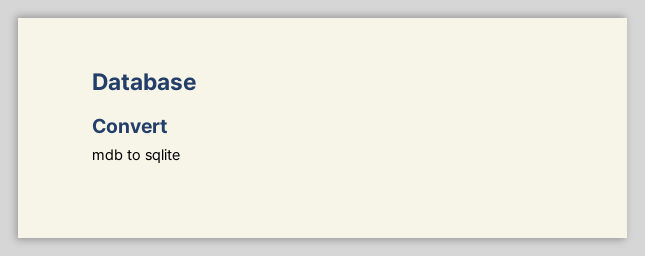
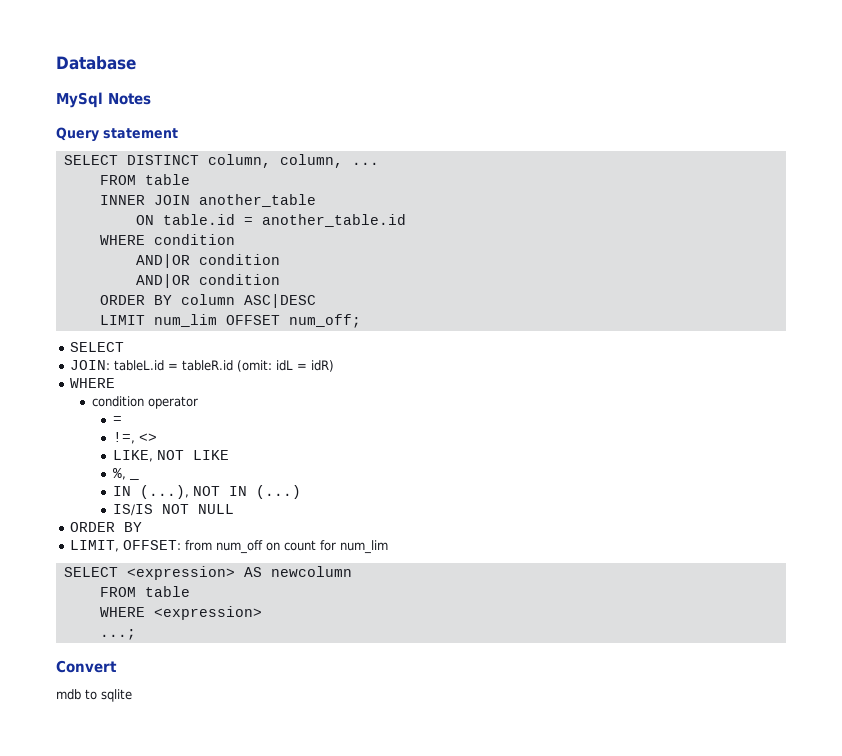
(197, 82) none -> [56,92,151,108] [56,127,178,142] [63,154,379,168] [99,174,190,185] [99,194,316,207] [135,214,406,227] [99,234,235,245] [135,254,280,268] [135,274,280,288] [99,294,316,308] [99,314,361,328] [70,342,125,352] [70,360,335,372] [70,378,116,388] [91,396,198,409] [112,416,122,424] [112,432,157,444] [112,450,229,462] [112,468,139,480] [112,485,301,499] [112,504,234,516] [70,522,143,532] [70,540,389,554] [63,566,352,580] [99,586,190,597] [99,606,262,620] [99,629,136,640] // MySql Notes // Query statement // SELECT DISTINCT column, column, ... // FROM table // INNER JOIN another_table // ON table.id = another_table.id // WHERE condition // AND|OR condition // AND|OR condition // ORDER BY column ASC|DESC // LIMIT num_lim OFFSET num_off; // SELECT // JOIN: tableL.id = tableR.id (omit: idL = idR) // WHERE // condition operator // = // !=, <> // LIKE, NOT LIKE // %, _ // IN (...), NOT IN (...) // IS/IS NOT NULL // ORDER BY // LIMIT, OFFSET: from num_off on count for num_lim // SELECT <expression> AS newcolumn // FROM table // WHERE <expression> // ...;

